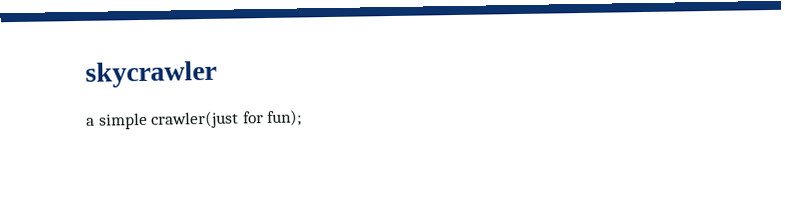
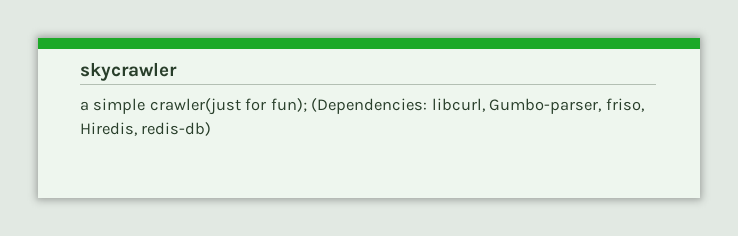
(303, 117) none -> [311,98,644,114] [80,122,212,136] (Dependencies: libcurl, Gumbo-parser, friso, Hiredis, redis-db)

